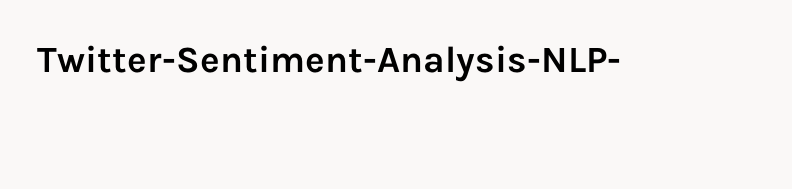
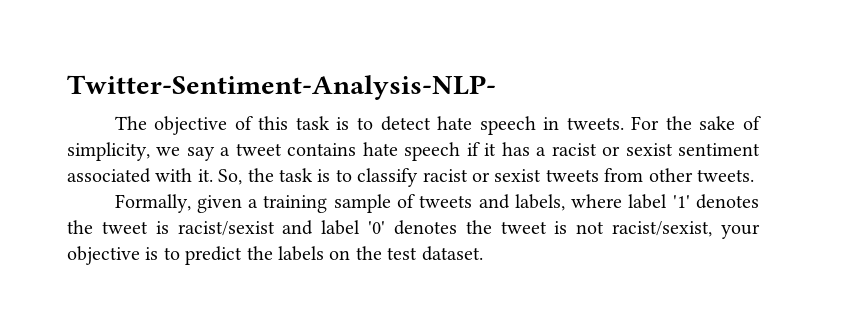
(621, 63) none -> [114,116,761,135] [67,142,760,161] [67,168,754,187] [114,194,759,213] [67,220,760,239] [67,246,483,265] // The objective of this task is to detect hate speech in tweets. For the sake of simplicity, we say a tweet contains hate speech if it has a racist or sexist sentiment associated with it. So, the task is to classify racist or sexist tweets from other tweets. // Formally, given a training sample of tweets and labels, where label '1' denotes the tweet is racist/sexist and label '0' denotes the tweet is not racist/sexist, your objective is to predict the labels on the test dataset.

